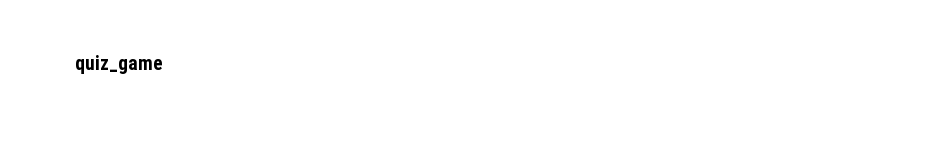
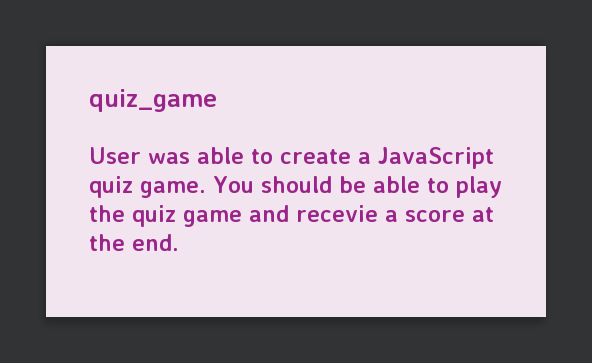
(163, 64) none -> [89,147,494,169] [89,176,502,198] [89,205,494,227] [89,234,179,251] // User was able to create a JavaScript quiz game. You should be able to play the quiz game and recevie a score at the end.

